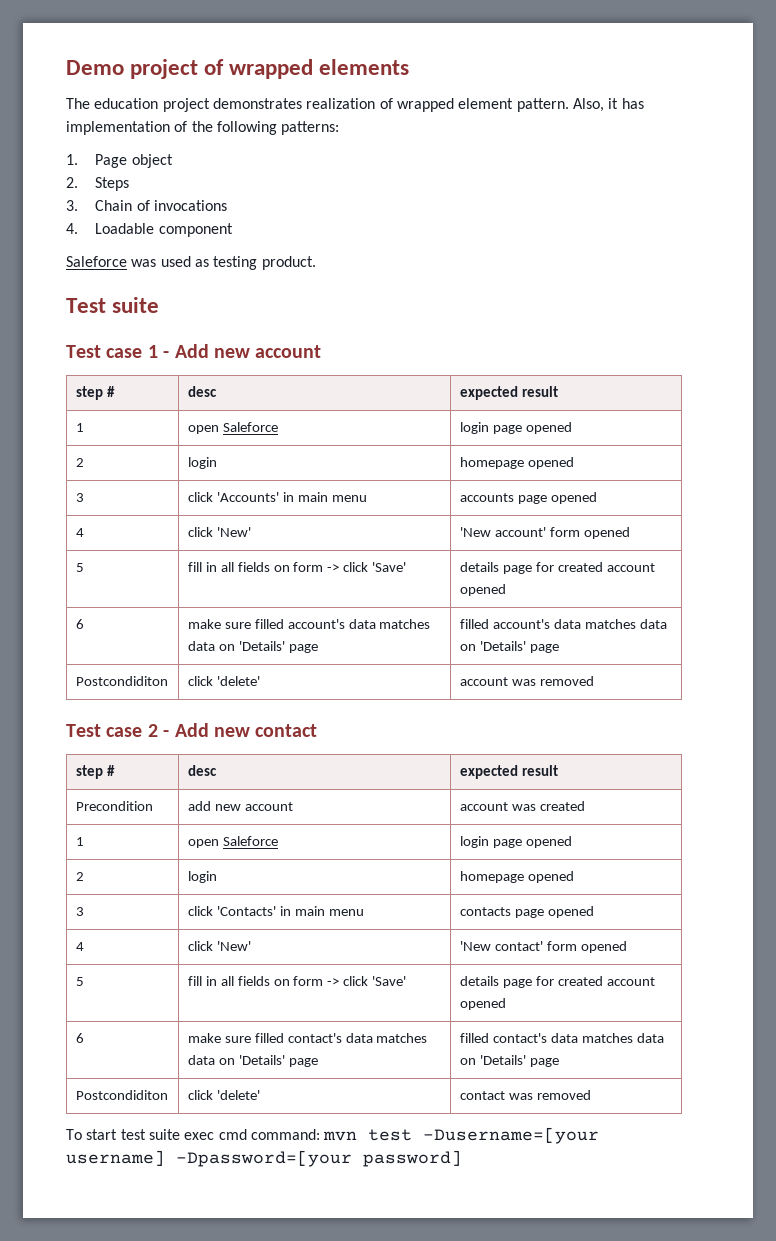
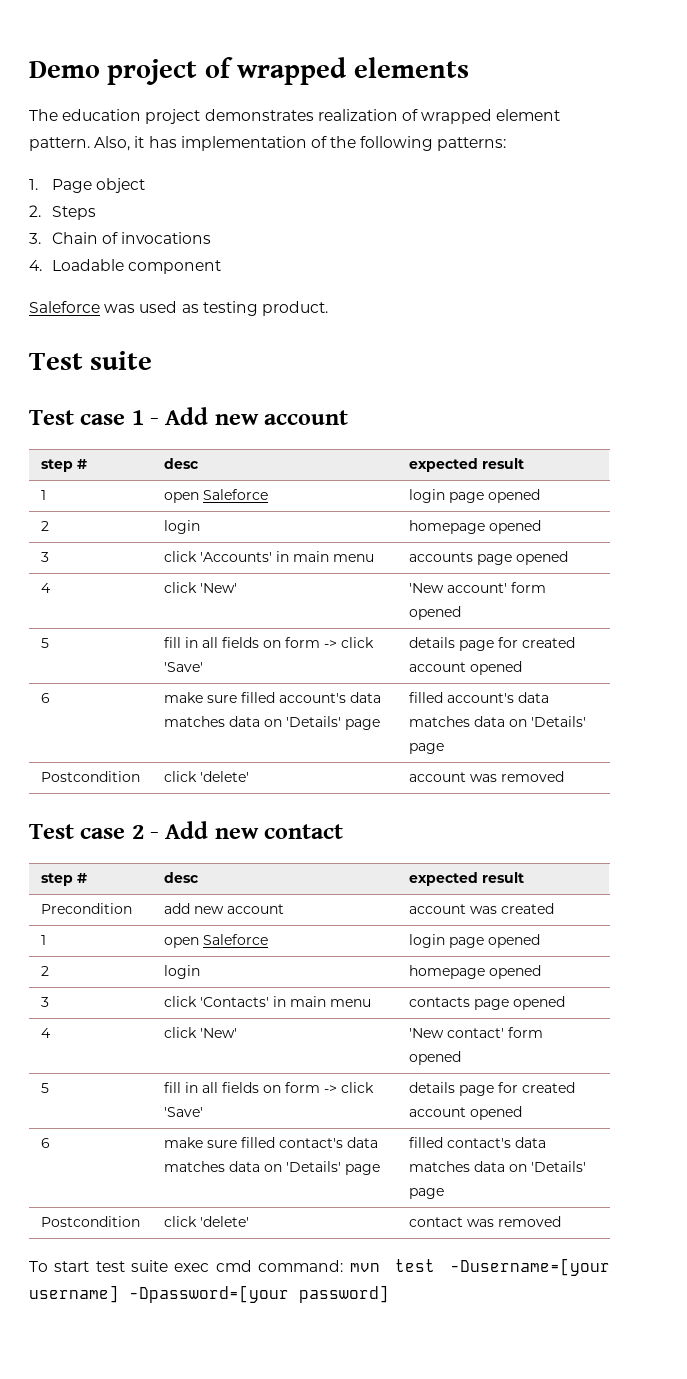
[75,676,168,686] Postcondiditon -> [40,771,140,782] Postcondition
[75,1090,168,1100] Postcondiditon -> [40,1216,140,1227] Postcondition

